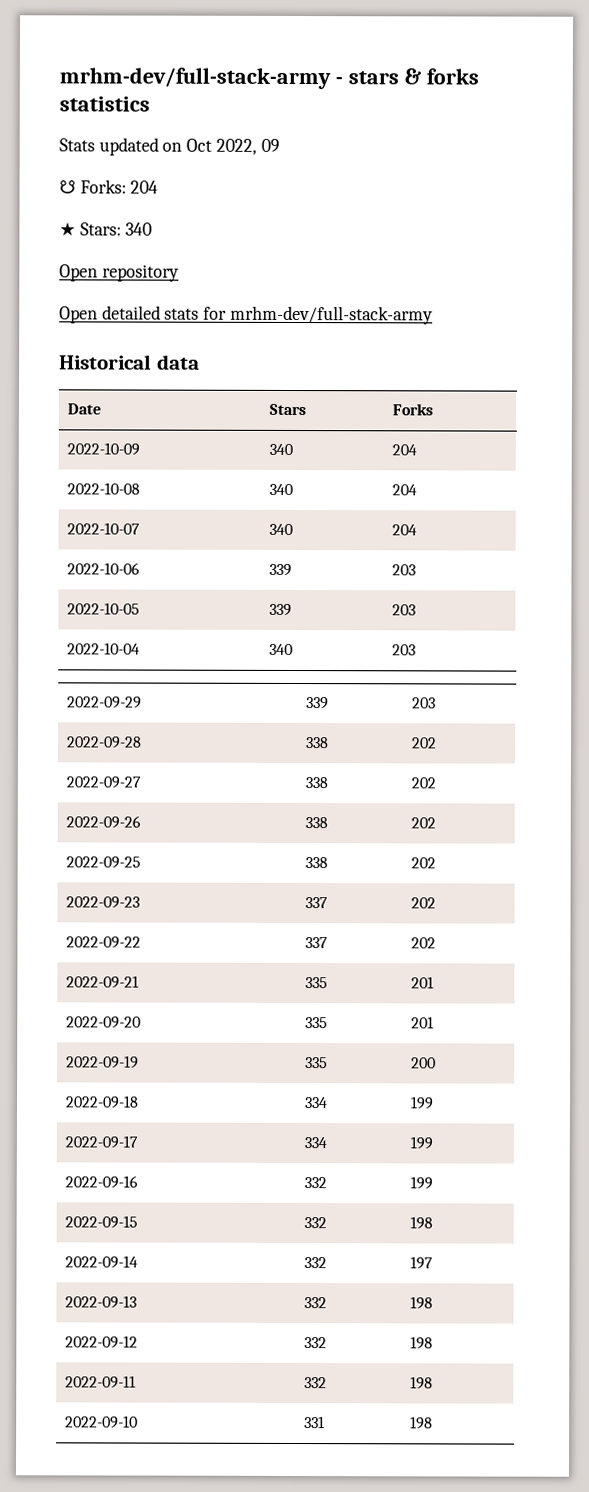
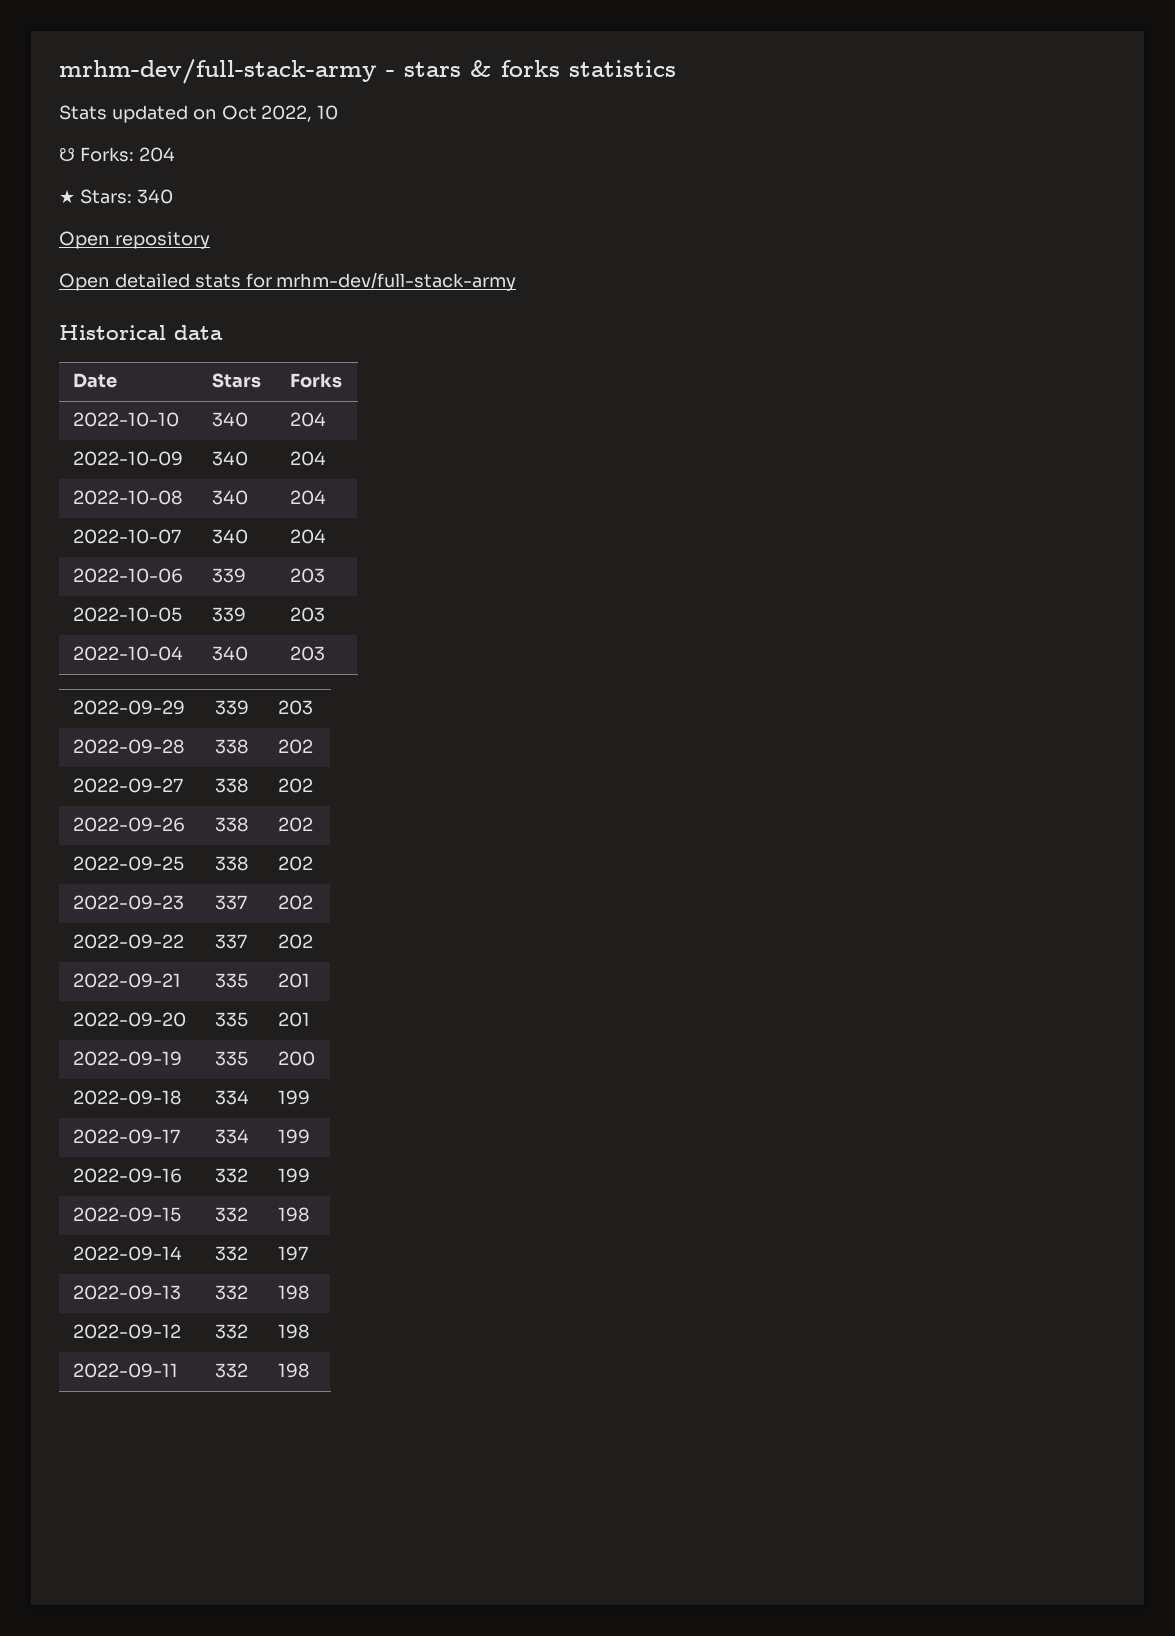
[260,138,280,152] 09 -> [317,105,339,120] 10
(434, 409) none -> [73,412,180,427] [212,412,249,427] [290,412,327,427] // 2022-10-10 | 340 | 204
[65,1415,139,1429] [304,1416,326,1429] [410,1416,434,1430] // 2022-09-10 | 331 | 198 -> (310, 1370) none

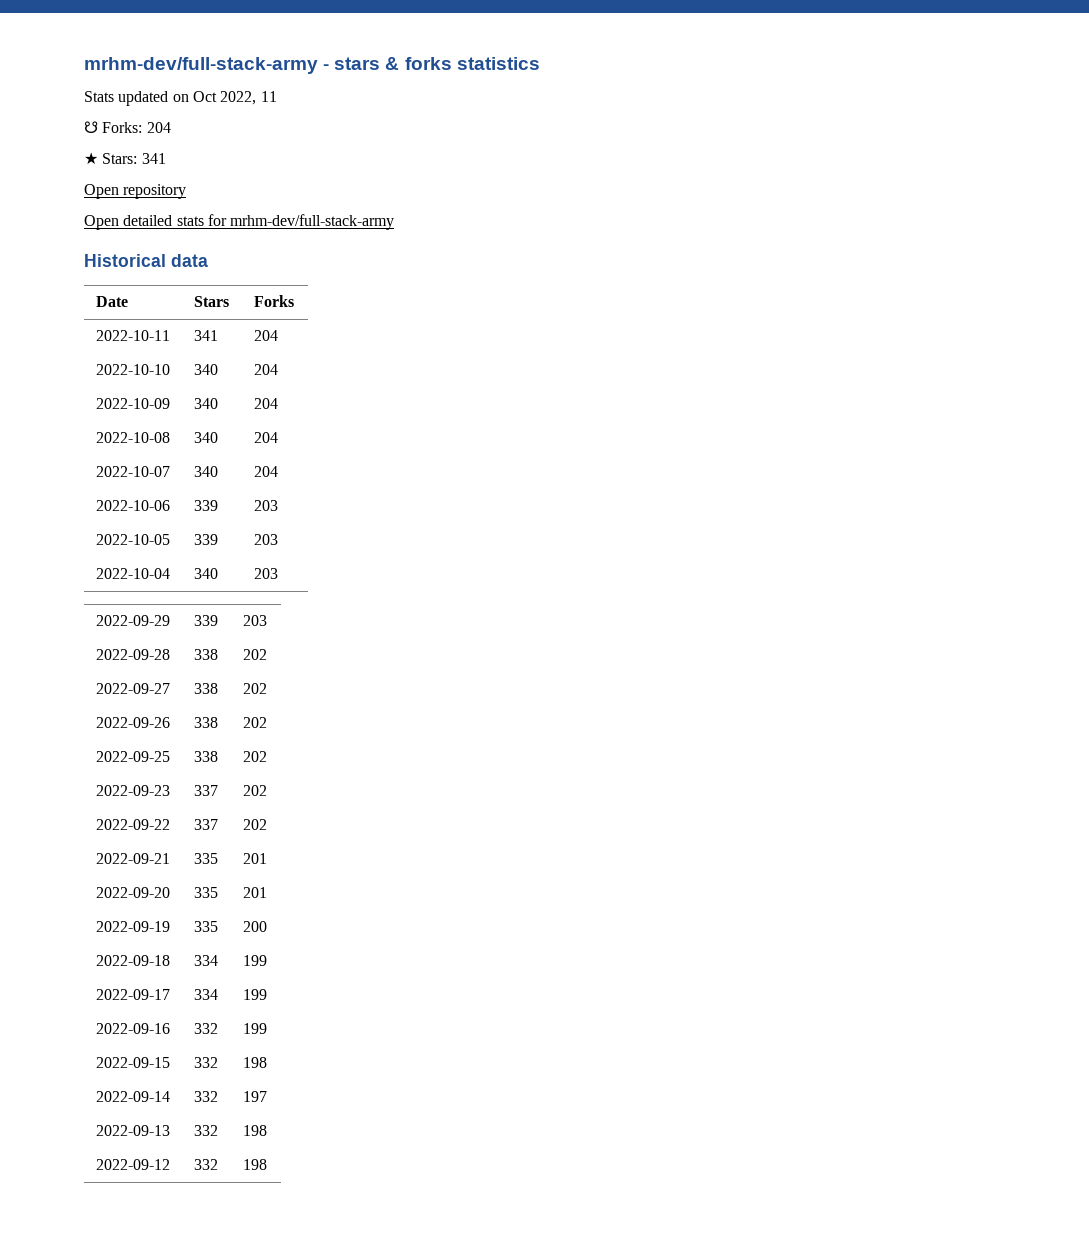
[317,105,339,120] 10 -> [260,91,277,102] 11
[136,189,173,204] 340 -> [141,153,166,164] 341
(343, 380) none -> [95,330,170,341] [193,330,218,341] [253,330,278,341] // 2022-10-11 | 341 | 204
[73,1363,179,1378] [215,1363,249,1378] [278,1363,310,1378] // 2022-09-11 | 332 | 198 -> (267, 1164) none

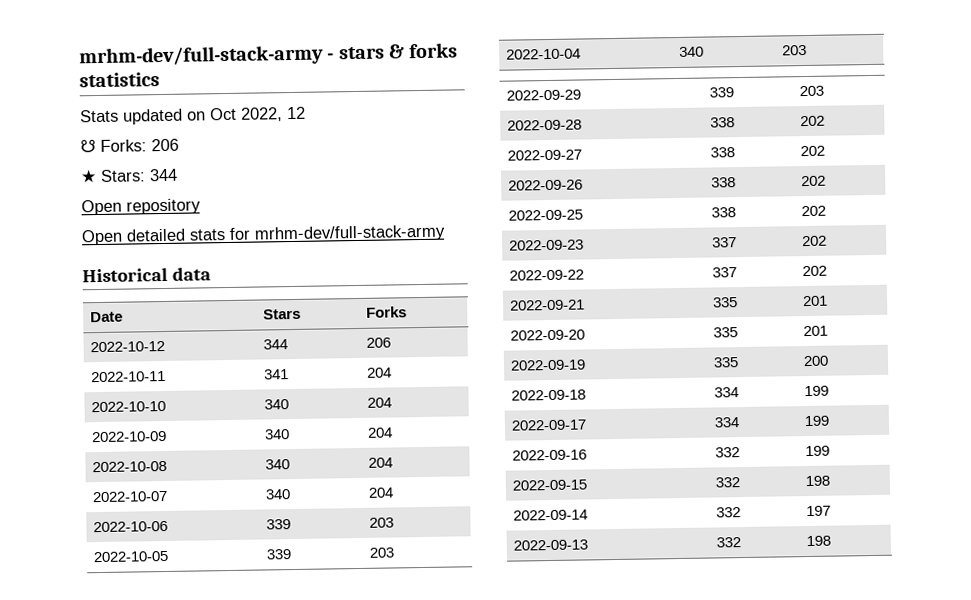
[260,91,277,102] 11 -> [286,106,306,120] 12
[146,122,171,133] 204 -> [151,138,179,152] 206
[141,153,166,164] 341 -> [149,168,178,182] 344
(294, 301) none -> [90,340,166,353] [263,339,289,350] [366,337,392,348] // 2022-10-12 | 344 | 206
[95,1159,170,1170] [193,1159,218,1170] [242,1159,267,1170] // 2022-09-12 | 332 | 198 -> (832, 541) none

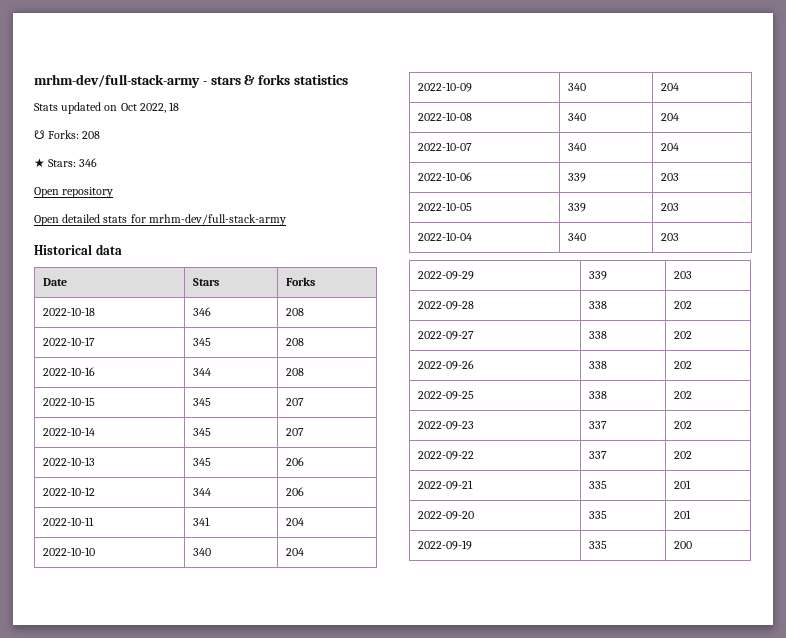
[286,106,306,120] 12 -> [169,102,180,111] 18
[151,138,179,152] 206 -> [82,131,101,139] 208
[149,168,178,182] 344 -> [79,158,98,167] 346
(408, 312) none -> [43,307,96,316] [193,307,212,316] [286,308,305,316] [43,337,96,346] [193,338,212,346] [286,338,305,346] [43,367,96,376] [193,368,212,376] [286,368,305,376] [43,397,96,406] [193,398,212,406] [286,398,305,406] [43,427,96,436] [193,428,212,436] [286,428,305,436] [43,457,96,466] [193,458,212,466] [286,457,305,466] // 2022-10-18 | 346 | 208 // 2022-10-17 | 345 | 208 // 2022-10-16 | 344 | 208 // 2022-10-15 | 345 | 207 // 2022-10-14 | 345 | 207 // 2022-10-13 | 345 | 206
[511,389,587,401] [714,387,740,398] [804,385,830,397] [511,419,588,431] [714,417,741,428] [804,415,830,427] [512,449,588,461] [715,447,741,458] [805,445,831,457] [512,479,588,491] [715,477,741,488] [805,475,831,487] [513,509,589,521] [716,507,742,518] [806,505,832,517] [513,539,589,551] [716,537,742,548] [806,535,832,547] // 2022-09-18 | 334 | 199 // 2022-09-17 | 334 | 199 // 2022-09-16 | 332 | 199 // 2022-09-15 | 332 | 198 // 2022-09-14 | 332 | 197 // 2022-09-13 | 332 | 198 -> (693, 545) none

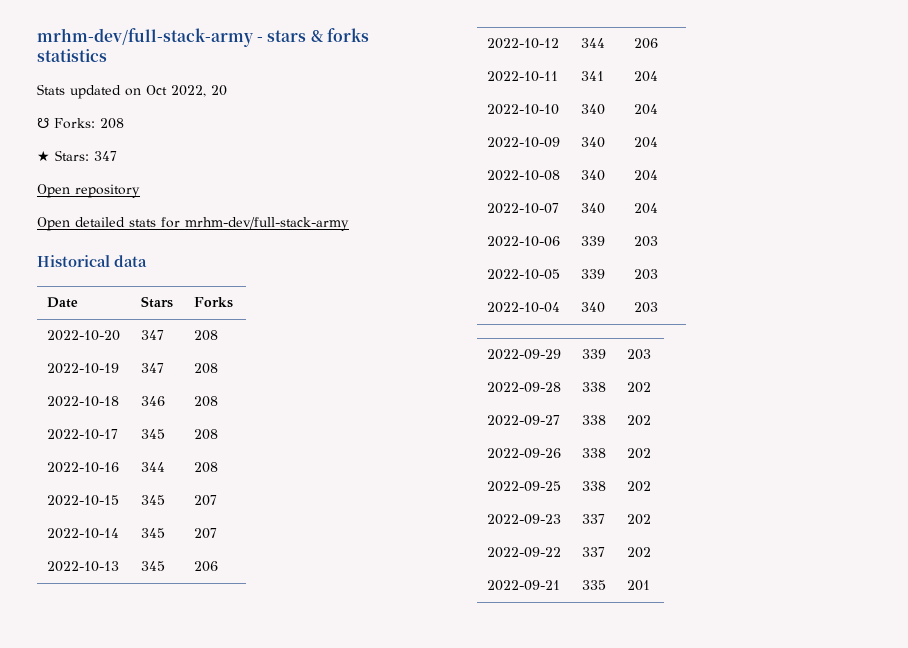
[169,102,180,111] 18 -> [211,85,227,96] 20
[79,158,98,167] 346 -> [94,151,117,161] 347
(316, 281) none -> [47,330,121,341] [141,330,165,340] [194,330,219,341] [47,363,120,374] [141,363,165,373] [194,363,219,374] // 2022-10-20 | 347 | 208 // 2022-10-19 | 347 | 208
[418,511,475,520] [589,511,608,519] [674,510,692,519] [418,540,473,550] [589,541,608,549] [674,541,693,549] // 2022-09-20 | 335 | 201 // 2022-09-19 | 335 | 200 -> (651, 585) none

